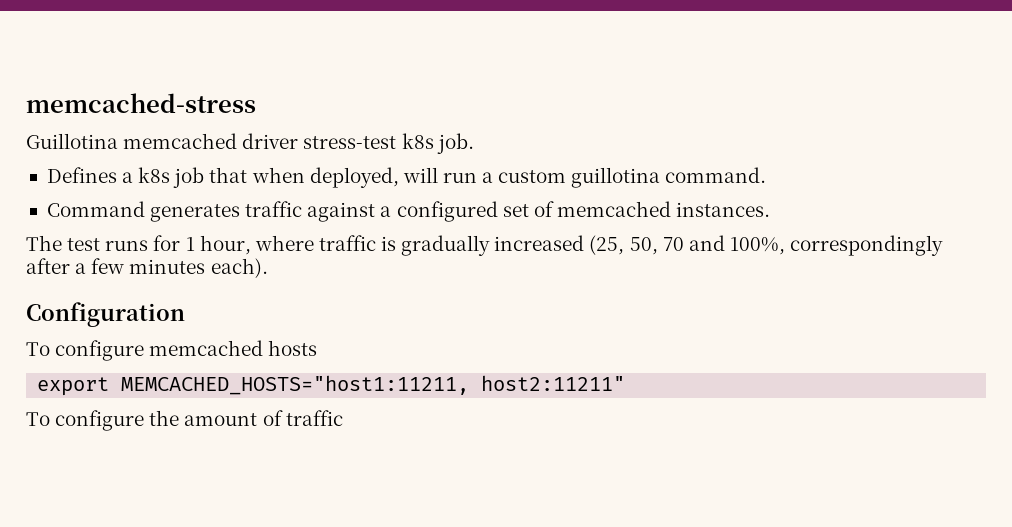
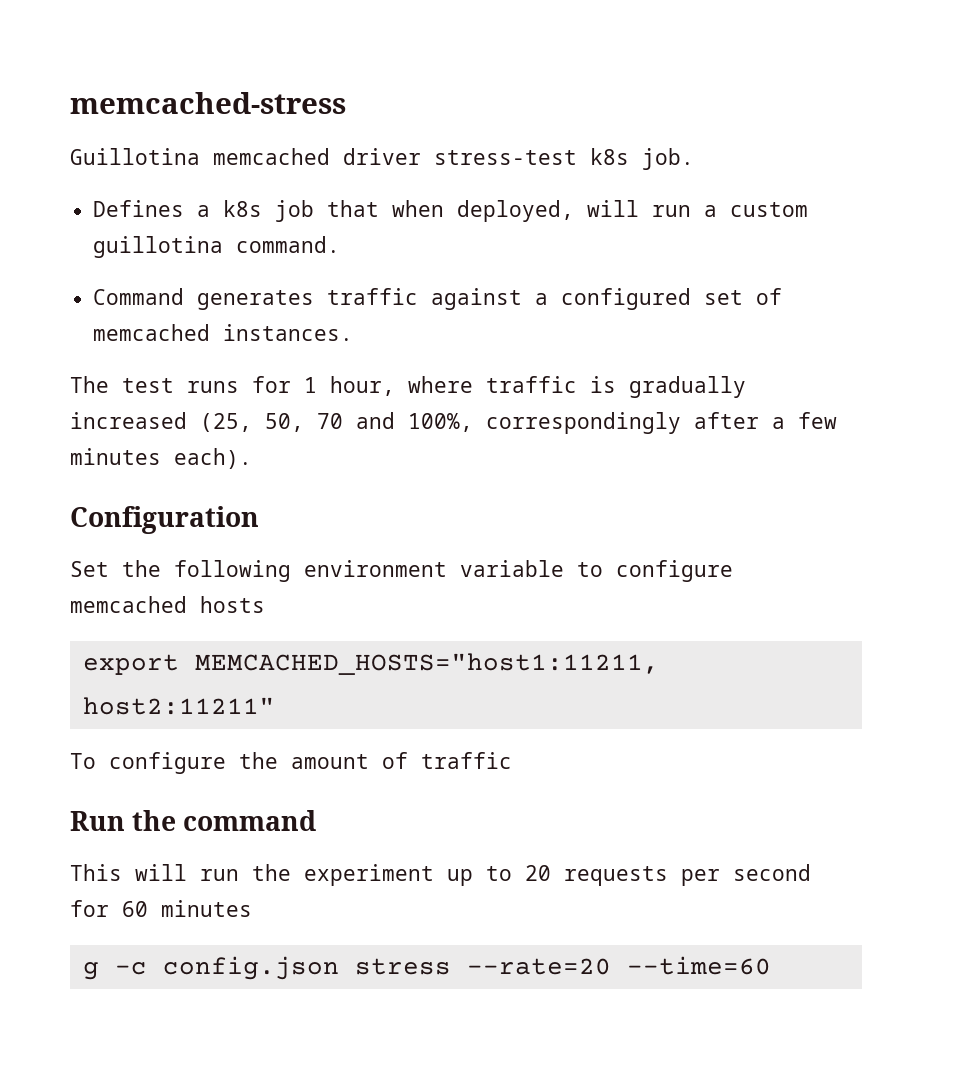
[26,342,50,356] To -> [70,560,603,582] Set the following environment variable to
(343, 418) none -> [70,810,317,831] [70,864,811,886] [70,900,252,917] [82,956,771,980] // Run the command // This will run the experiment up to 20 requests per second for 60 minutes // g -c config.json stress --rate=20 --time=60

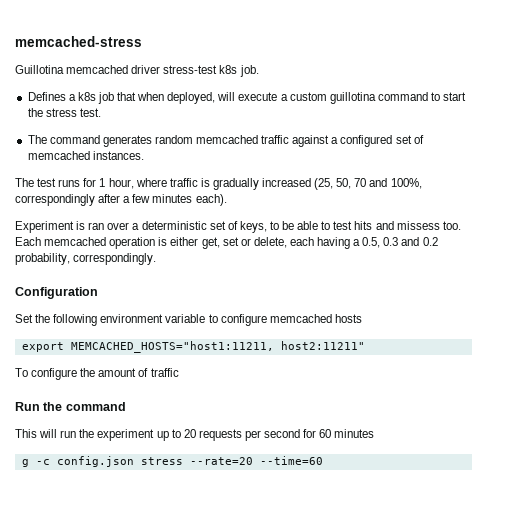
[652,205,692,217] run -> [238,92,278,101] execute
[236,236,341,253] [93,288,315,310] command. // Command generates -> [377,92,467,101] [27,108,101,117] [27,135,259,147] command to start the stress test. // The command generates random memcached
(252, 458) none -> [15,221,461,233] [15,237,438,249] [15,253,157,265] // Experiment is ran over a deterministic set of keys, to be able to test hits and missess too. Each memcached operation is either get, set or delete, each having a 0.5, 0.3 and 0.2 probability, correspondingly.

